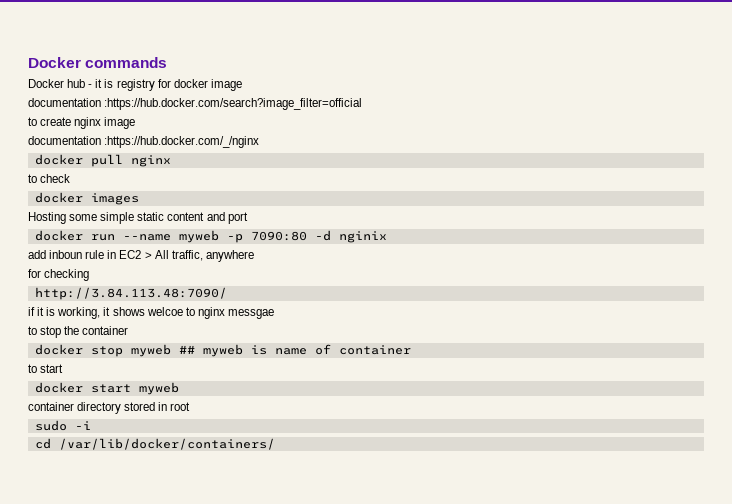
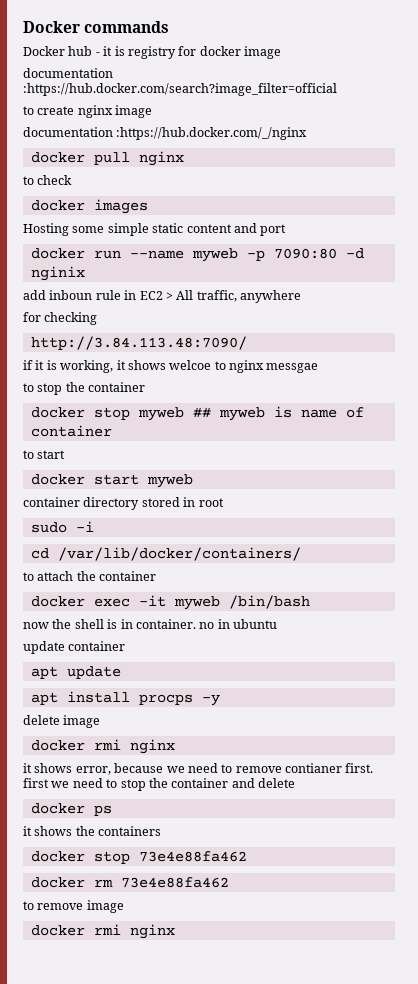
(275, 444) none -> [23,571,157,581] [30,595,310,610] [23,619,277,629] [23,641,126,654] [30,666,121,679] [30,691,220,706] [23,715,101,728] [30,739,175,754] [23,763,374,775] [23,778,295,791] [30,803,112,816] [23,826,162,836] [30,851,247,864] [30,877,229,888] [23,900,124,913] [30,924,175,939] // to attach the container // docker exec -it myweb /bin/bash // now the shell is in container. no in ubuntu // update container // apt update // apt install procps -y // delete image // docker rmi nginx // it shows error, because we need to remove contianer first. first we need to stop the container and delete // docker ps // it shows the containers // docker stop 73e4e88fa462 // docker rm 73e4e88fa462 // to remove image // docker rmi nginx

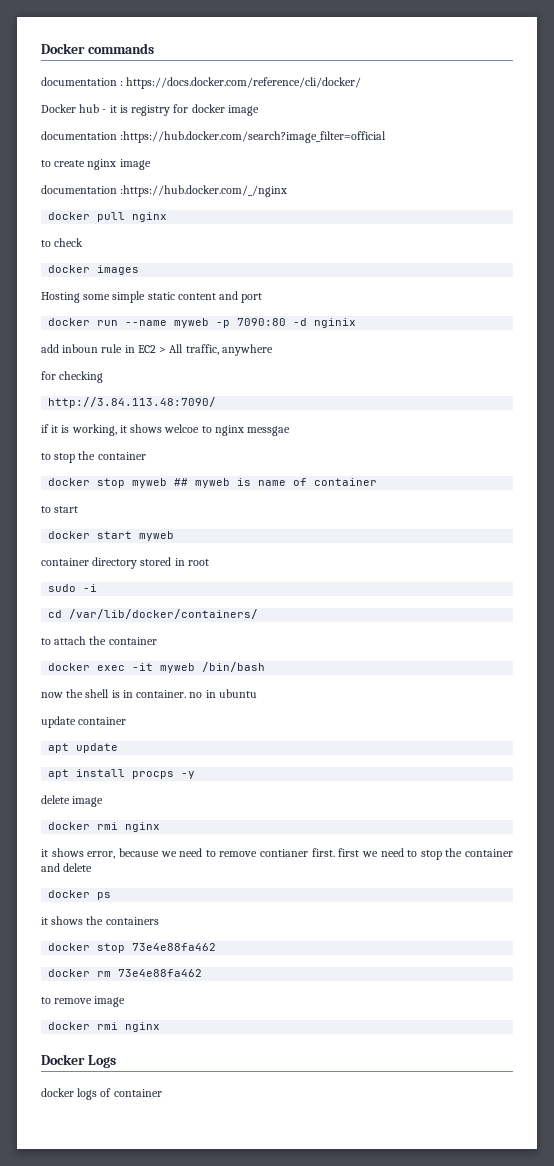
(170, 27) none -> [41,77,362,89] // documentation : https://docs.docker.com/reference/cli/docker/
(175, 931) none -> [41,1054,116,1068] [41,1088,162,1100] // Docker Logs // docker logs of container

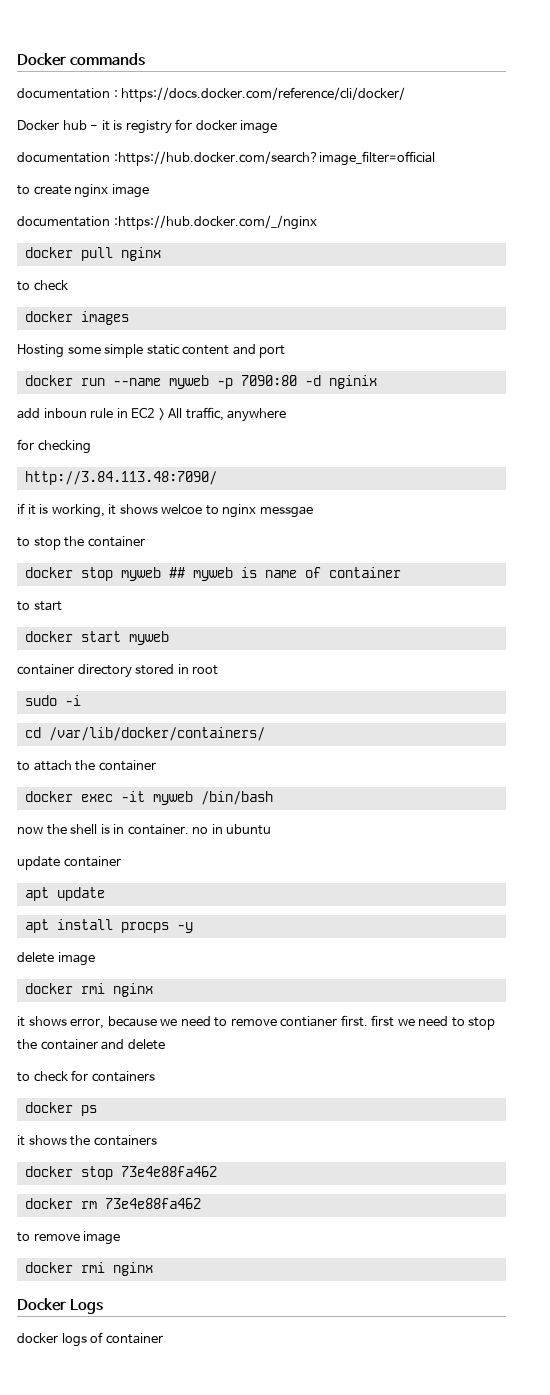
(93, 867) none -> [17,1070,155,1082] // to check for containers

